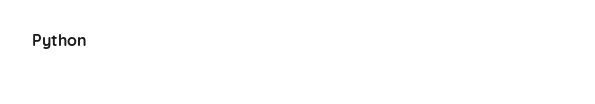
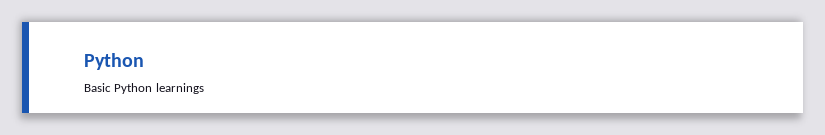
[32,34,87,49] Python -> [84,53,144,70] [84,83,204,94] Python // Basic Python learnings

